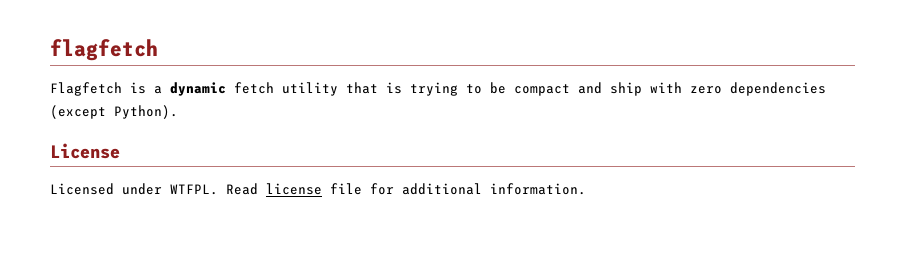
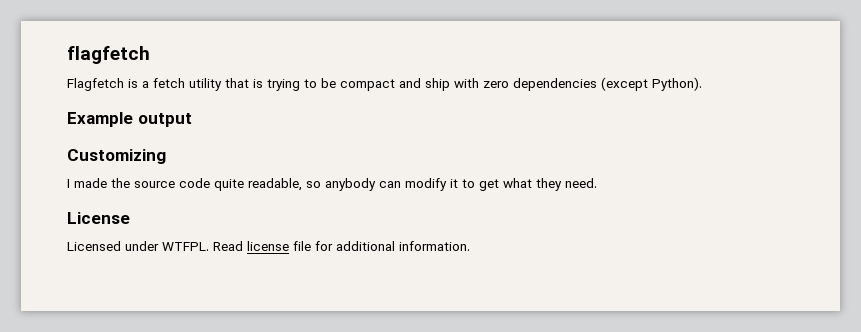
[170,82,226,96] dynamic -> (149, 84) none
(178, 112) none -> [67,112,192,127] [67,149,166,164] [67,178,597,191] // Example output // Customizing // I made the source code quite readable, so anybody can modify it to get what they need.

